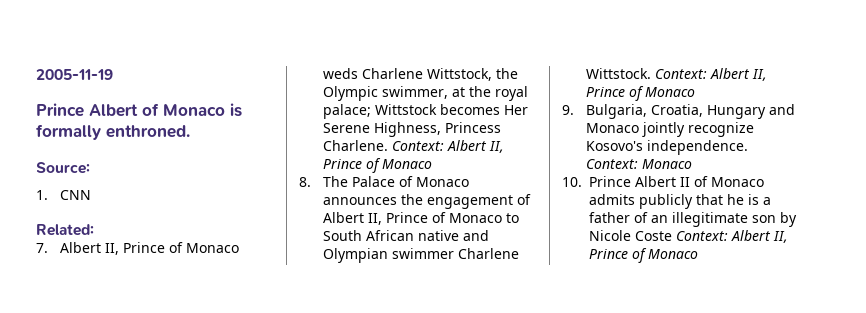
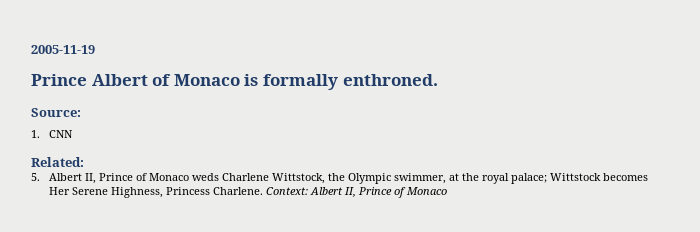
[36,243,48,253] 7. -> [31,173,40,181] 5.
[299,176,469,187] [322,194,531,209] [322,212,519,225] [322,230,489,241] [322,248,519,263] [585,68,767,81] [585,86,695,101] [562,104,795,119] [585,122,754,137] [585,140,748,155] [585,159,692,169] [562,176,764,187] [589,194,771,209] [589,212,797,227] [589,230,788,243] [589,248,698,263] // 8. The Palace of Monaco announces the engagement of Albert II, Prince of Monaco to South African native and Olympian swimmer Charlene Wittstock. Context: Albert II, Prince of Monaco // 9. Bulgaria, Croatia, Hungary and Monaco jointly recognize Kosovo's independence. Context: Monaco // 10. Prince Albert II of Monaco admits publicly that he is a father of an illegitimate son by Nicole Coste Context: Albert II, Prince of Monaco -> (448, 191) none

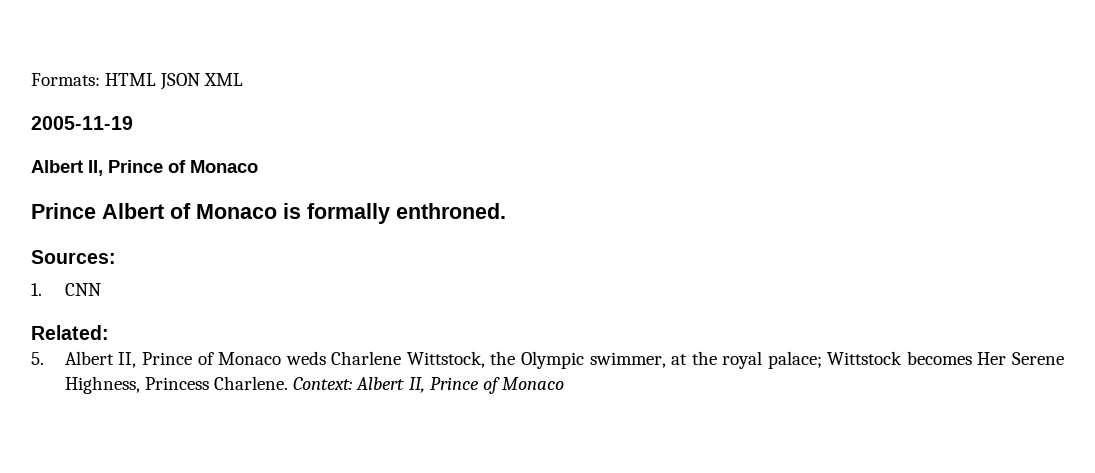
[31,45,95,54] 2005-11-19 -> [31,73,244,90] [31,116,133,130] [31,160,258,176] Formats: HTML JSON XML // 2005-11-19 // Albert II, Prince of Monaco
[31,108,81,117] Source: -> [31,250,116,264] Sources:

